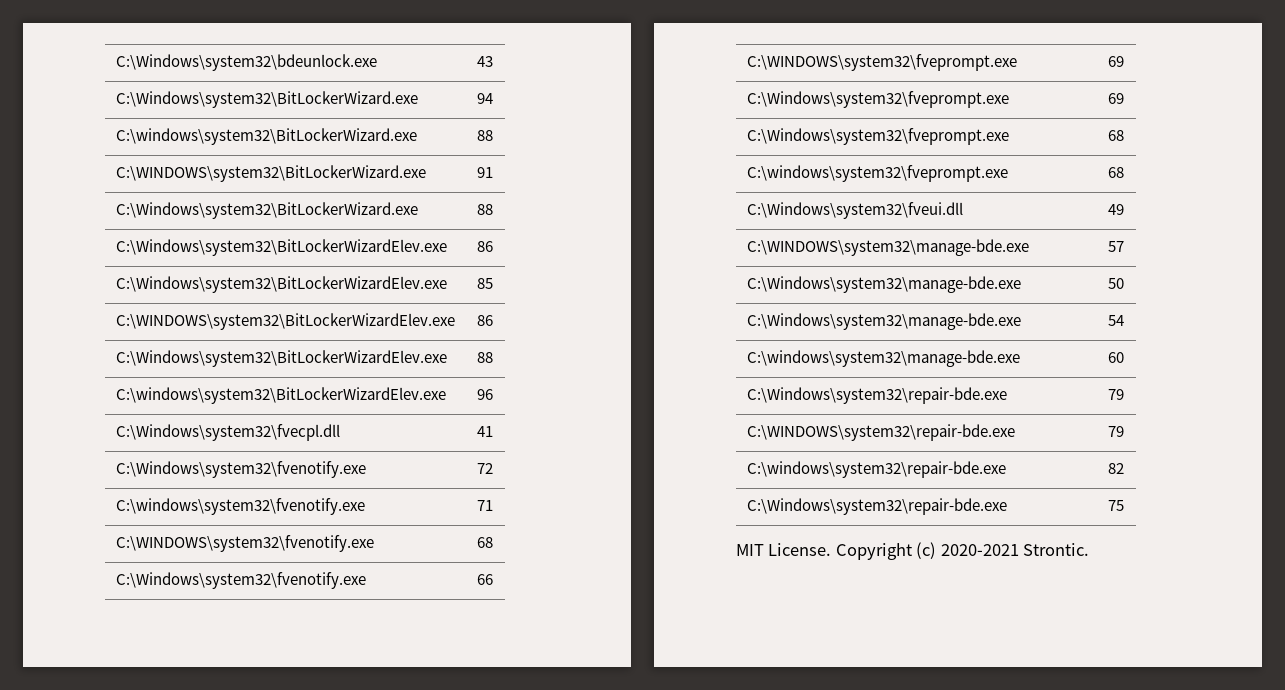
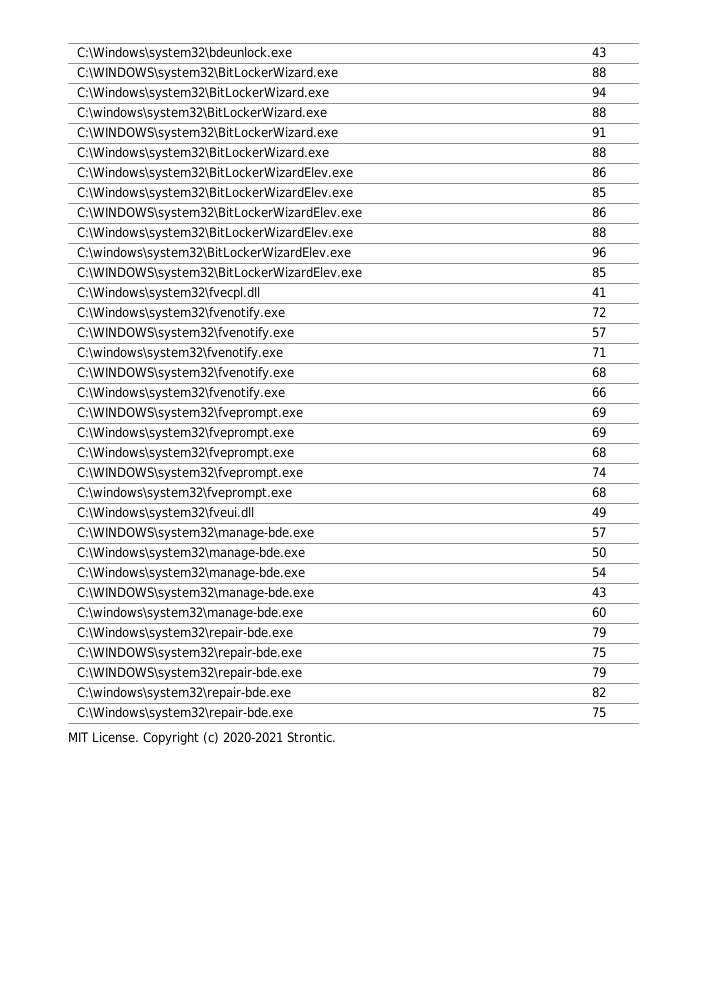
(493, 61) none -> [76,67,338,80] [591,67,606,78] // C:\WINDOWS\system32\BitLockerWizard.exe | 88
(493, 394) none -> [76,267,362,280] [591,267,606,278] // C:\WINDOWS\system32\BitLockerWizardElev.exe | 85
(493, 468) none -> [76,327,294,340] [591,327,606,338] // C:\WINDOWS\system32\fvenotify.exe | 57
(1124, 135) none -> [76,467,303,480] [591,467,606,477] // C:\WINDOWS\system32\fveprompt.exe | 74
(1124, 320) none -> [76,587,314,600] [591,587,606,598] // C:\WINDOWS\system32\manage-bde.exe | 43
(1124, 394) none -> [76,647,302,660] [591,647,606,658] // C:\WINDOWS\system32\repair-bde.exe | 75

